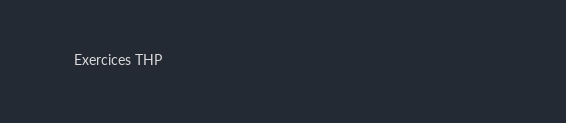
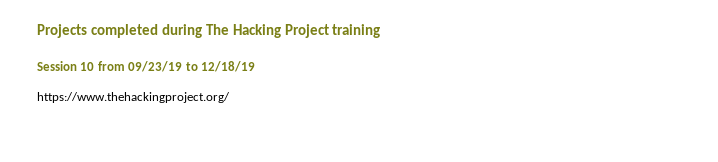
[74,54,162,65] Exercices THP -> [37,24,381,38] [37,61,255,72] [37,92,230,103] Projects completed during The Hacking Project training // Session 10 from 09/23/19 to 12/18/19 // https://www.thehackingproject.org/

